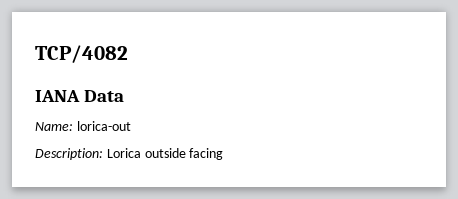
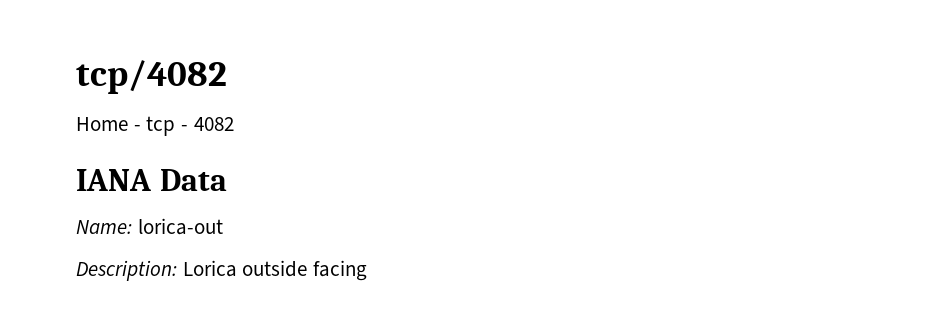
[35,45,128,63] TCP/4082 -> [76,60,227,94] [76,116,234,136] tcp/4082 // Home - tcp - 4082

